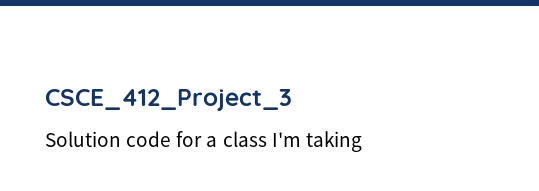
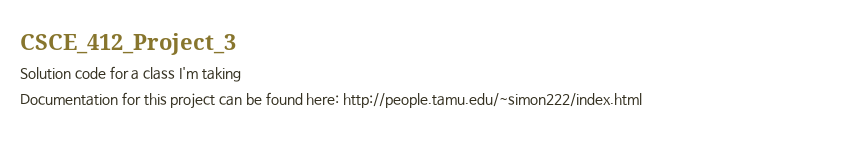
(362, 141) none -> [20,92,643,109] // Documentation for this project can be found here: http://people.tamu.edu/~simon222/index.html

